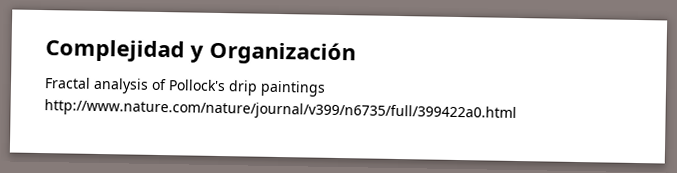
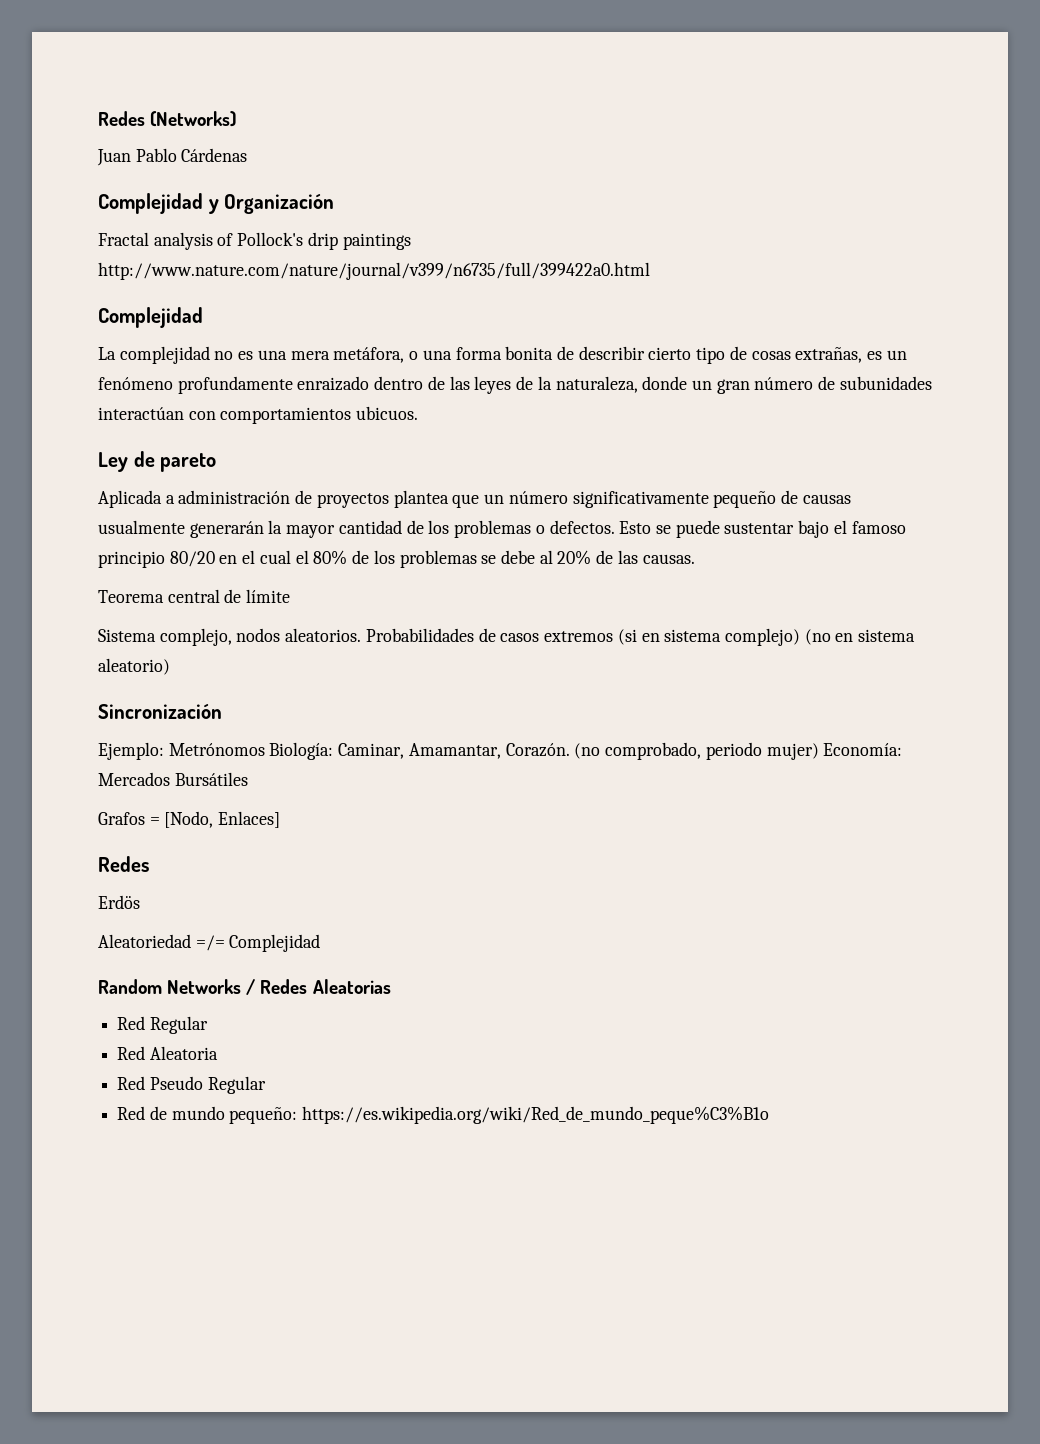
(45, 51) none -> [98,111,237,127] [97,148,248,166] Redes (Networks) // Juan Pablo Cárdenas //
(517, 110) none -> [98,307,203,328] [98,346,907,364] [98,376,932,394] [98,406,419,424] [98,451,217,472] [98,490,851,508] [98,520,906,538] [98,550,695,568] [98,589,291,603] [98,628,916,646] [98,658,170,675] [98,704,222,719] [98,742,903,760] [98,772,248,786] [98,811,281,828] [98,856,149,872] [98,895,140,909] [98,934,321,952] [98,979,391,995] [117,1016,208,1034] [117,1046,218,1060] [117,1076,266,1094] [117,1106,770,1124] // Complejidad // La complejidad no es una mera metáfora, o una forma bonita de describir cierto tipo de cosas extrañas, es un fenómeno profundamente enraizado dentro de las leyes de la naturaleza, donde un gran número de subunidades interactúan con comportamientos ubicuos. // Ley de pareto // Aplicada a administración de proyectos plantea que un número significativamente pequeño de causas usualmente generarán la mayor cantidad de los problemas o defectos. Esto se puede sustentar bajo el famoso principio 80/20 en el cual el 80% de los problemas se debe al 20% de las causas. // Teorema central de límite // Sistema complejo, nodos aleatorios. Probabilidades de casos extremos (si en sistema complejo) (no en sistema aleatorio) // Sincronización // Ejemplo: Metrónomos Biología: Caminar, Amamantar, Corazón. (no comprobado, periodo mujer) Economía: Mercados Bursátiles // Grafos = [Nodo, Enlaces] // Redes // Erdös // Aleatoriedad =/= Complejidad // Random Networks / Redes Aleatorias // Red Regular // Red Aleatoria // Red Pseudo Regular // Red de mundo pequeño: https://es.wikipedia.org/wiki/Red_de_mundo_peque%C3%B1o

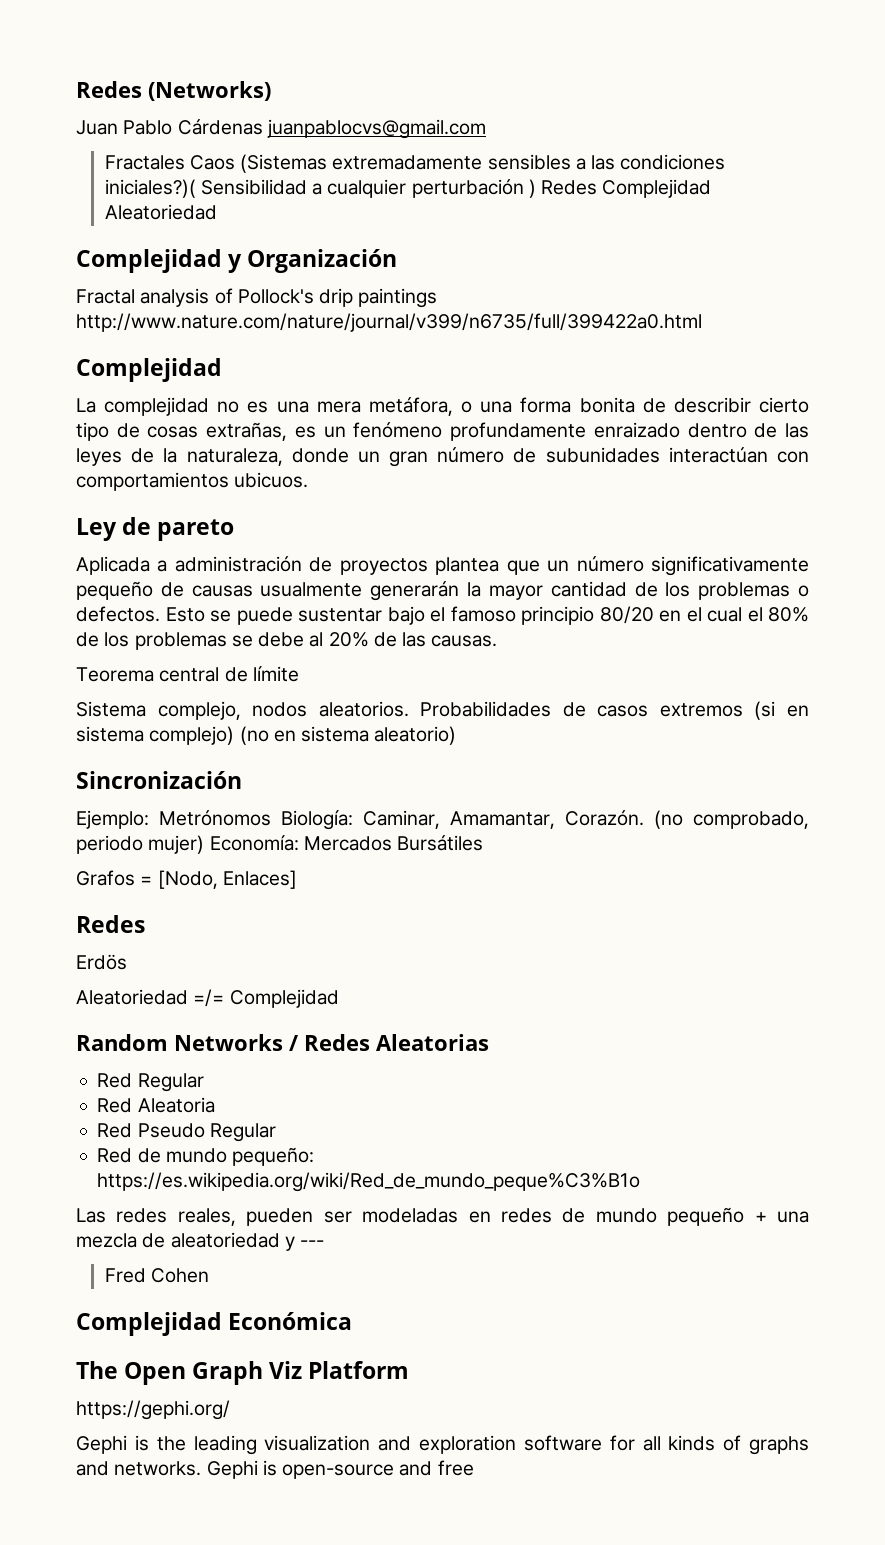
(248, 155) none -> [266,119,486,139] [104,154,726,173] [104,179,712,198] [104,204,217,220] juanpablocvs@gmail.com // Fractales Caos (Sistemas extremadamente sensibles a las condiciones iniciales?)( Sensibilidad a cualquier perturbación ) Redes Complejidad Aleatoriedad
(770, 1115) none -> [76,1207,809,1226] [76,1232,325,1251] [104,1268,209,1283] [76,1312,353,1336] [76,1361,410,1385] [76,1400,230,1420] [76,1435,810,1455] [76,1460,474,1479] // Las redes reales, pueden ser modeladas en redes de mundo pequeño + una mezcla de aleatoriedad y --- // Fred Cohen // Complejidad Económica // The Open Graph Viz Platform // https://gephi.org/ // Gephi is the leading visualization and exploration software for all kinds of graphs and networks. Gephi is open-source and free

